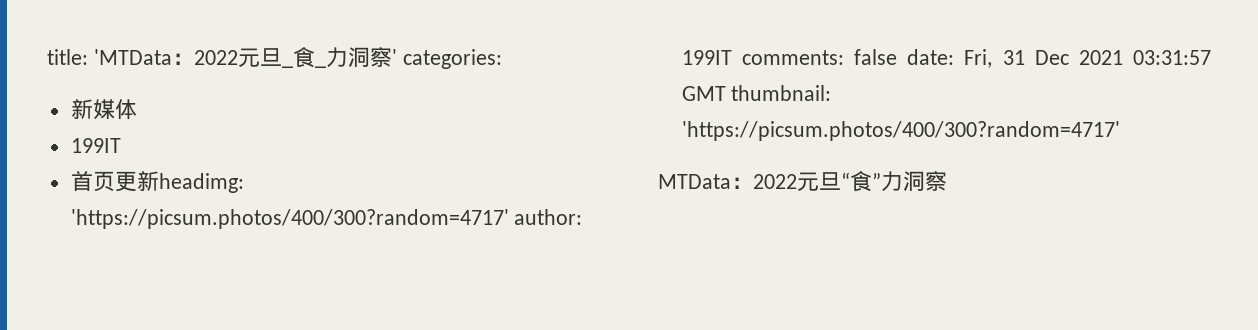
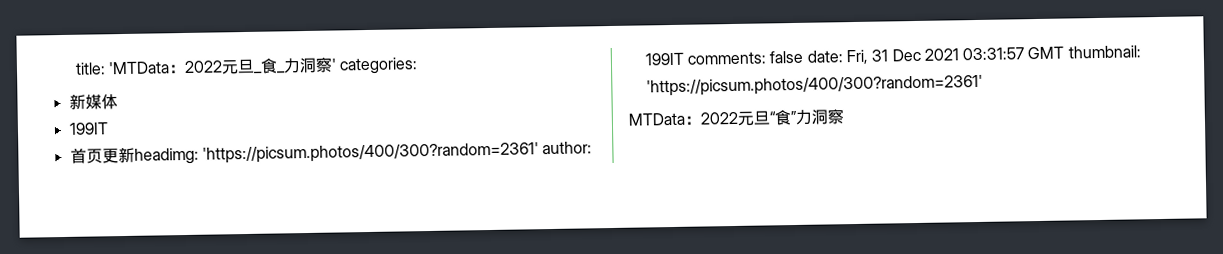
[70,209,509,229] 'https://picsum.photos/400/300?random=4717' -> [201,142,539,164] 'https://picsum.photos/400/300?random=2361'
[681,121,1120,141] 'https://picsum.photos/400/300?random=4717' -> [645,74,983,97] 'https://picsum.photos/400/300?random=2361'

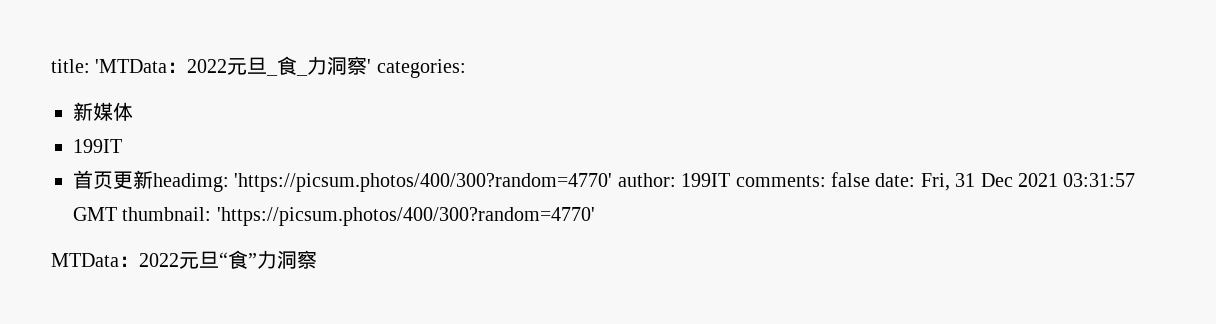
[201,142,539,164] 'https://picsum.photos/400/300?random=2361' -> [234,173,613,192] 'https://picsum.photos/400/300?random=4770'
[645,74,983,97] 'https://picsum.photos/400/300?random=2361' -> [216,207,595,226] 'https://picsum.photos/400/300?random=4770'

